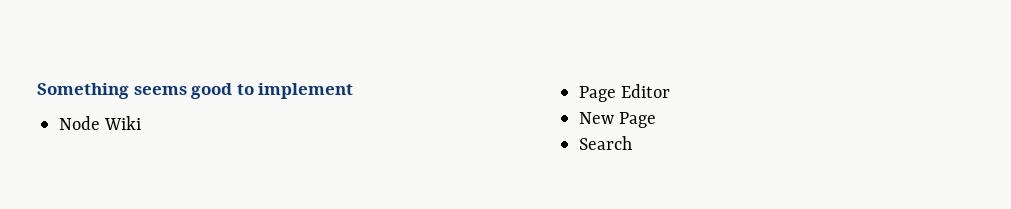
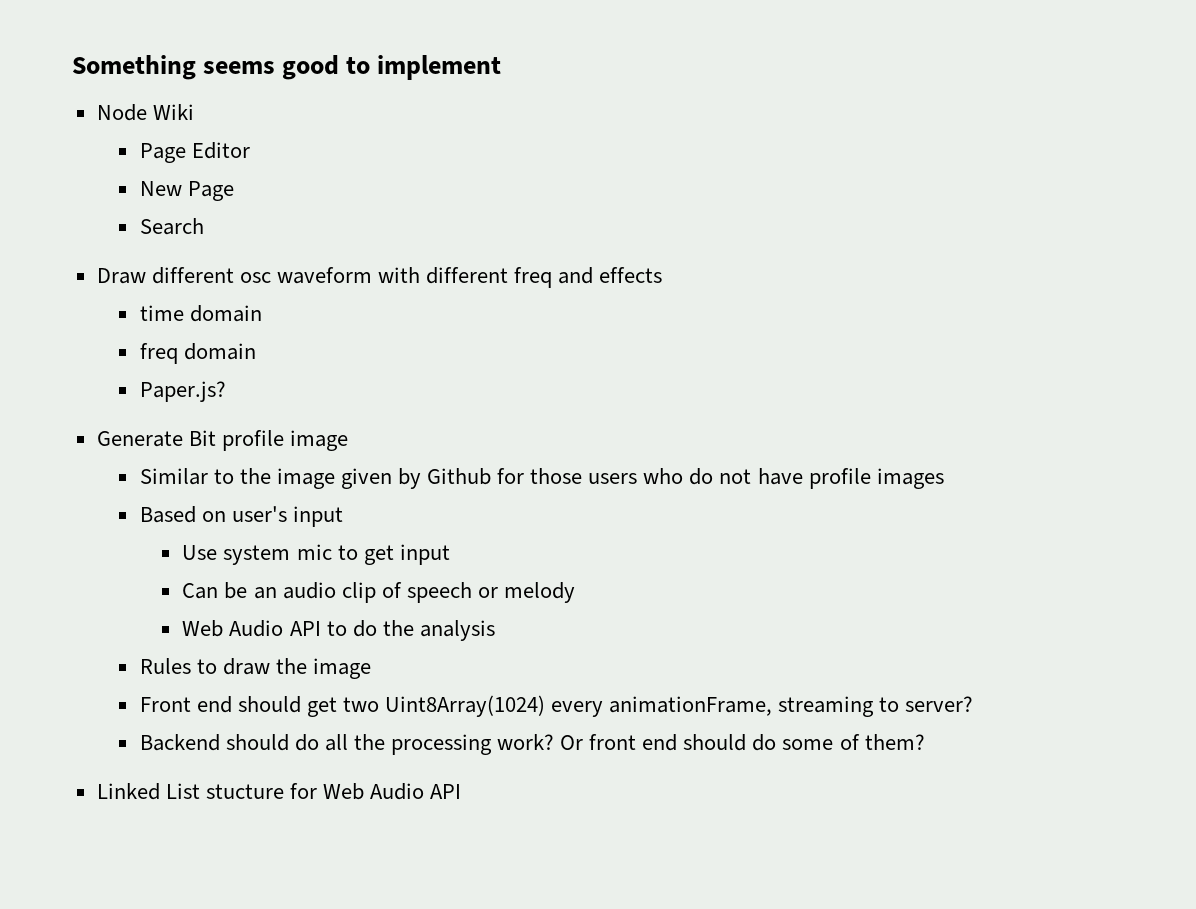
(632, 143) none -> [96,267,663,288] [139,305,262,322] [139,343,256,364] [139,381,226,402] [96,430,348,451] [139,468,944,489] [139,506,343,527] [182,544,450,565] [182,582,575,603] [182,620,495,641] [139,658,371,679] [139,695,974,717] [139,734,925,755] [96,783,462,800] // Draw different osc waveform with different freq and effects // time domain // freq domain // Paper.js? // Generate Bit profile image // Similar to the image given by Github for those users who do not have profile images // Based on user's input // Use system mic to get input // Can be an audio clip of speech or melody // Web Audio API to do the analysis // Rules to draw the image // Front end should get two Uint8Array(1024) every animationFrame, streaming to server? // Backend should do all the processing work? Or front end should do some of them? // Linked List stucture for Web Audio API

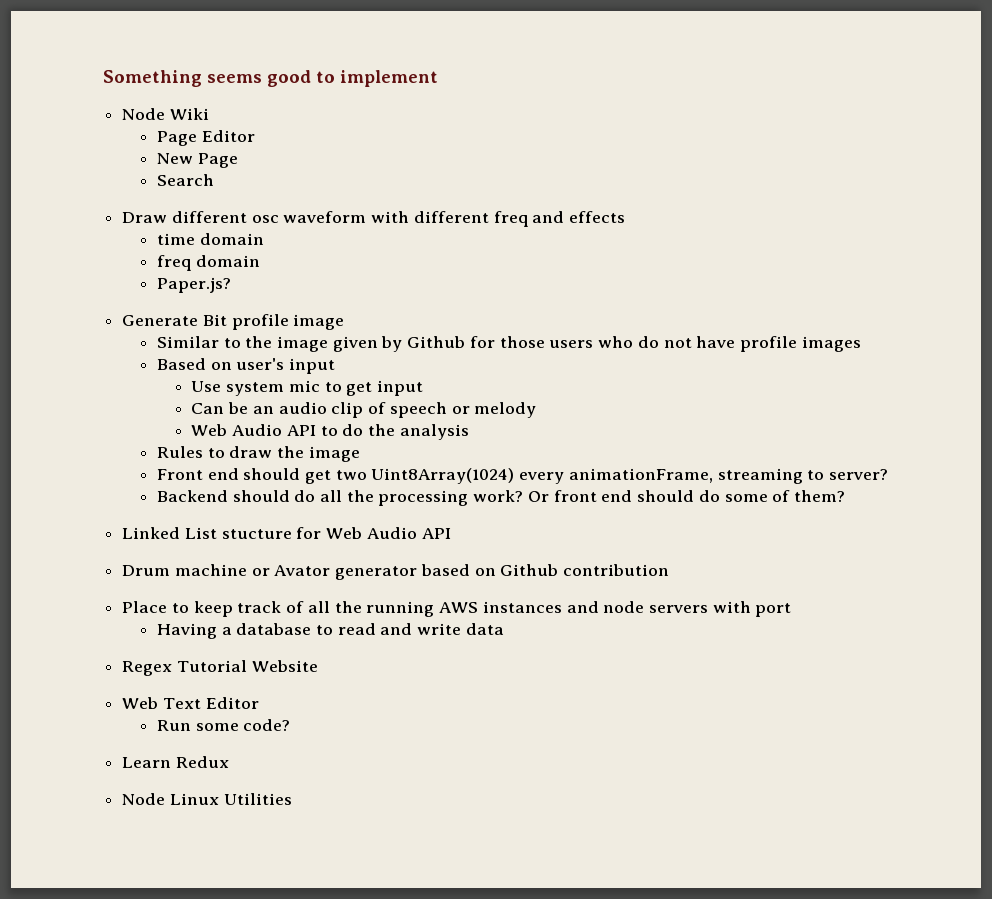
(462, 791) none -> [122,564,670,580] [122,601,792,617] [156,623,504,639] [122,660,318,676] [122,697,259,709] [156,719,291,731] [122,756,229,768] [122,793,292,805] // Drum machine or Avator generator based on Github contribution // Place to keep track of all the running AWS instances and node servers with port // Having a database to read and write data // Regex Tutorial Website // Web Text Editor // Run some code? // Learn Redux // Node Linux Utilities

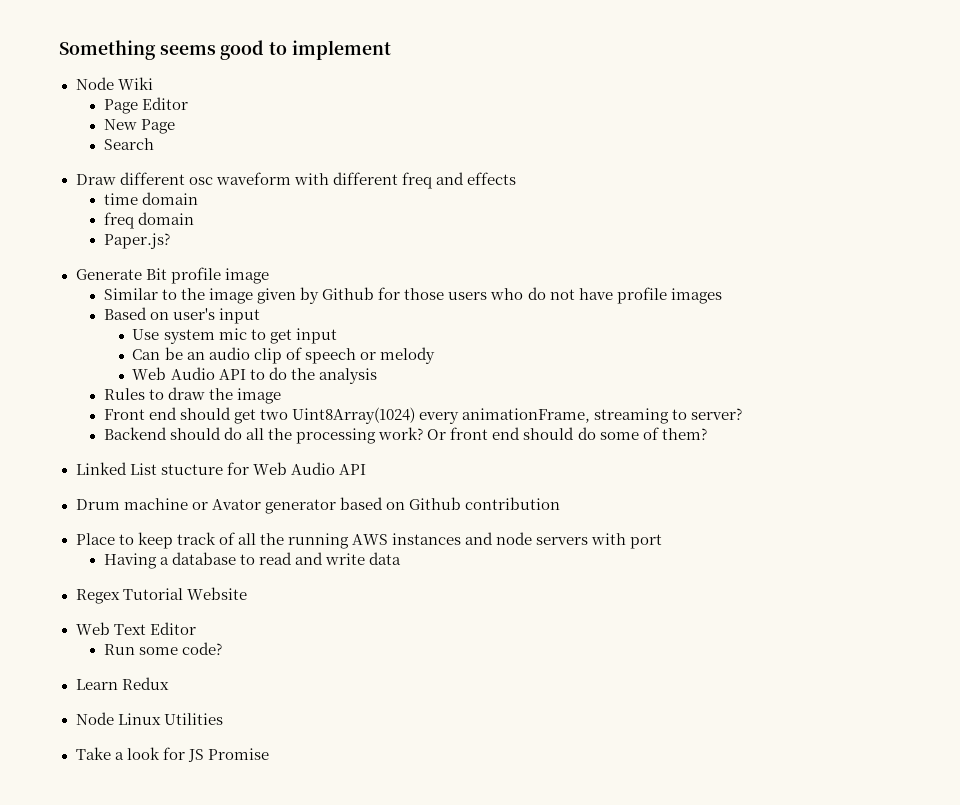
(292, 799) none -> [75,747,269,762] // Take a look for JS Promise

